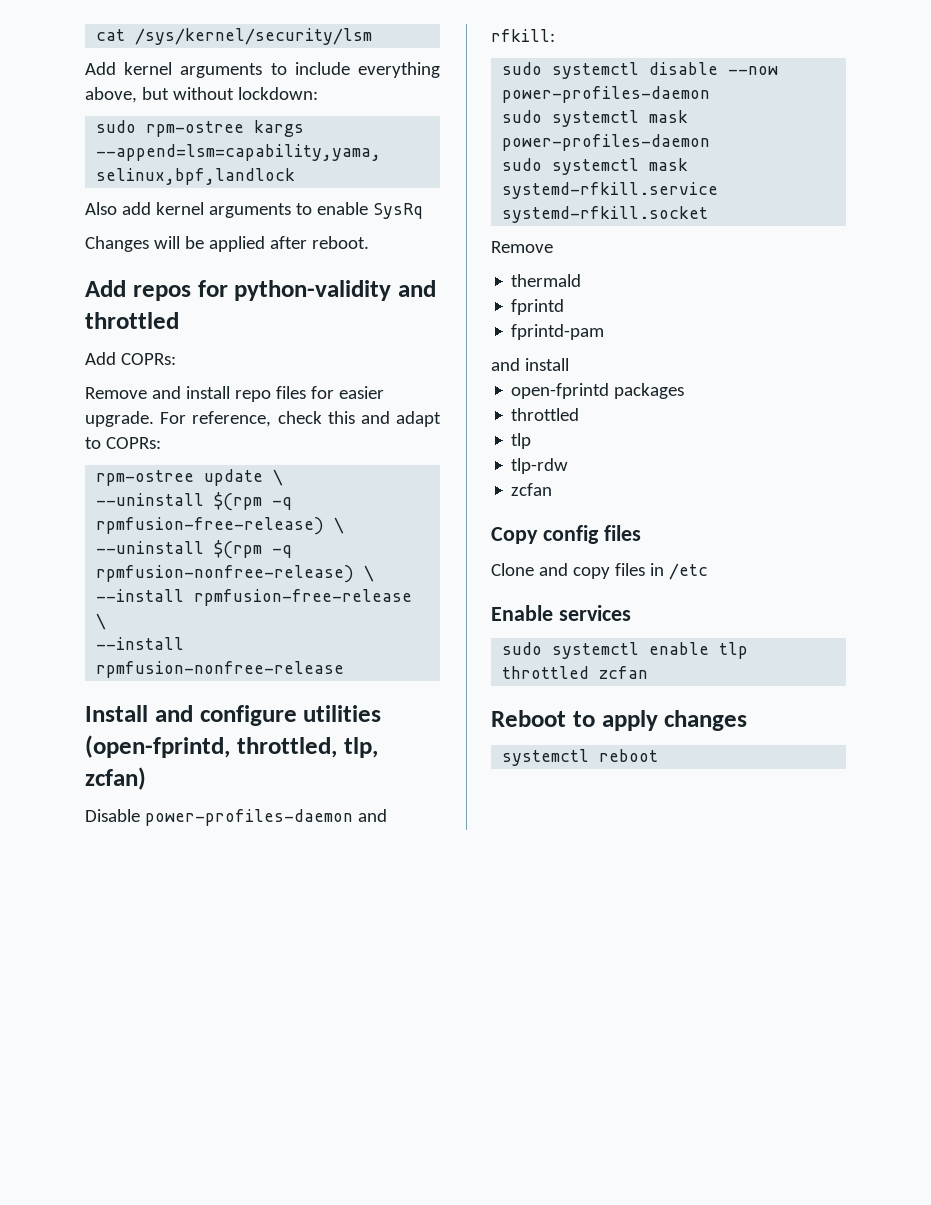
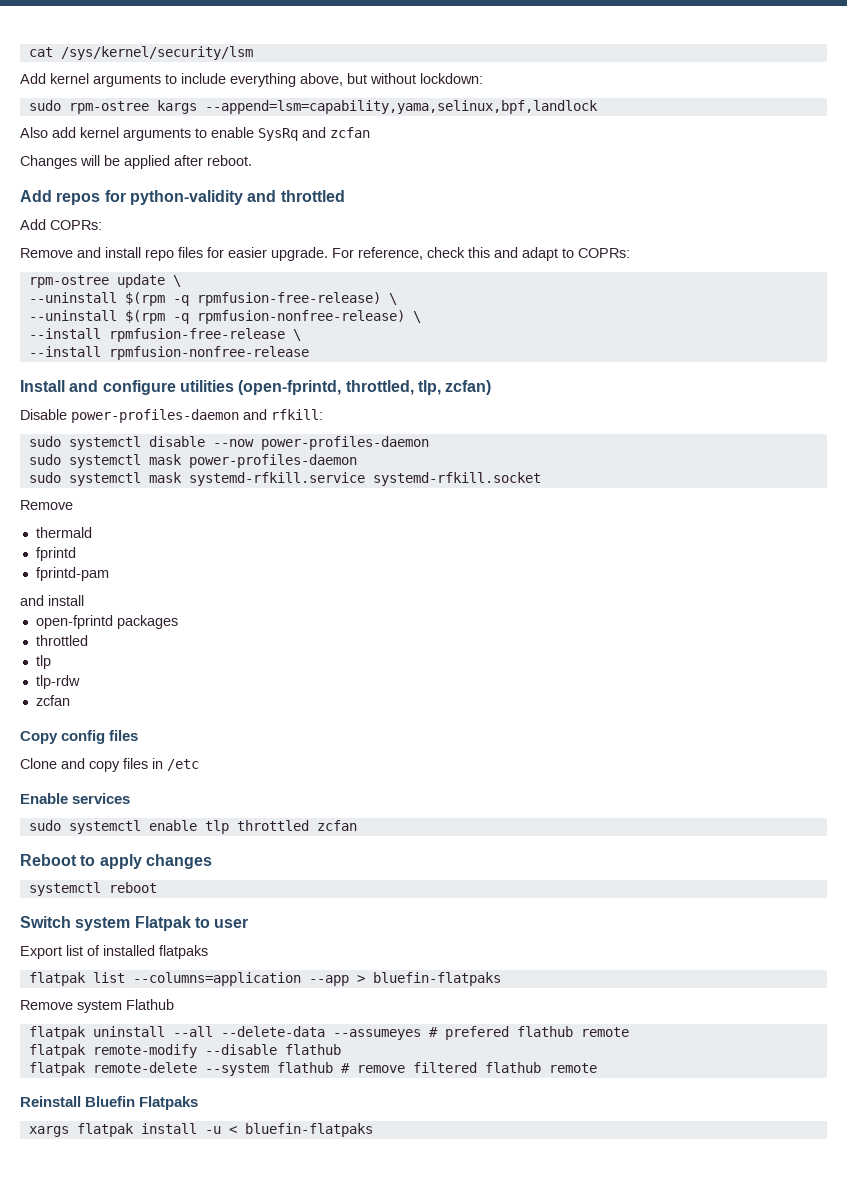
(423, 211) none -> [302,127,370,138] and zcfan
(659, 755) none -> [20,916,249,931] [20,945,208,959] [28,972,501,986] [20,999,174,1013] [28,1026,629,1040] [28,1044,341,1058] [28,1062,597,1076] [20,1096,199,1110] [28,1123,373,1137] // Switch system Flatpak to user // Export list of installed flatpaks // flatpak list --columns=application --app > bluefin-flatpaks // Remove system Flathub // flatpak uninstall --all --delete-data --assumeyes # prefered flathub remote // flatpak remote-modify --disable flathub // flatpak remote-delete --system flathub # remove filtered flathub remote // Reinstall Bluefin Flatpaks // xargs flatpak install -u < bluefin-flatpaks

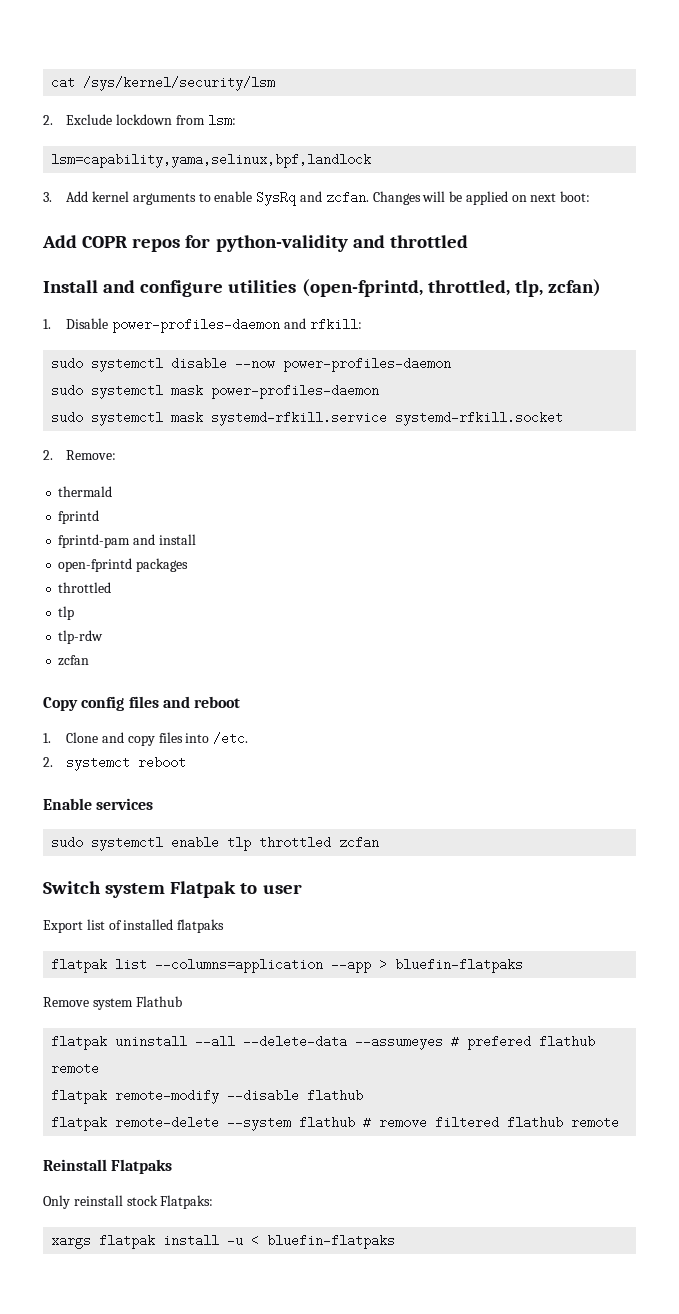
[20,73,483,87] [28,100,598,114] [20,127,76,138] Add kernel arguments to include everything above, but without lockdown: // sudo rpm-ostree kargs --append=lsm=capability,yama,selinux,bpf,landlock // Also add -> [43,114,236,125] [51,153,372,168] [43,191,89,202] 2. Exclude lockdown from lsm: // lsm=capability,yama,selinux,bpf,landlock // 3. Add
[330,127,370,138] zcfan // -> [325,191,369,204] zcfan.
[174,155,252,166] [20,190,52,202] after reboot. // Add -> [511,191,591,202] [42,235,128,248] on next boot: // Add COPR
[20,219,102,230] [20,247,630,261] [28,274,181,288] [28,292,397,306] [28,310,421,324] [28,328,301,342] [28,346,309,360] // Add COPRs: // Remove and install repo files for easier upgrade. For reference, check this and adapt to COPRs: // rpm-ostree update \ // --uninstall $(rpm -q rpmfusion-free-release) \ // --uninstall $(rpm -q rpmfusion-nonfree-release) \ // --install rpmfusion-free-release \ // --install rpmfusion-nonfree-release -> (468, 241) none
(492, 387) none -> [43,319,51,329] 1.
[20,500,73,510] Remove -> [43,450,117,460] 2. Remove:
(109, 574) // -> (131, 541) none
(139, 735) // -> [162,696,241,708] [43,733,51,743] and reboot // 1.
[152,758,199,771] in /etc -> [185,732,249,745] [43,756,187,771] into /etc. // 2. systemct reboot
[20,854,212,869] [28,882,157,896] // Reboot to apply changes // systemctl reboot -> (380, 842) none
[85,1096,136,1107] Bluefin -> (107, 1165) none
(199, 1103) none -> [43,1195,214,1209] // Only reinstall stock Flatpaks:

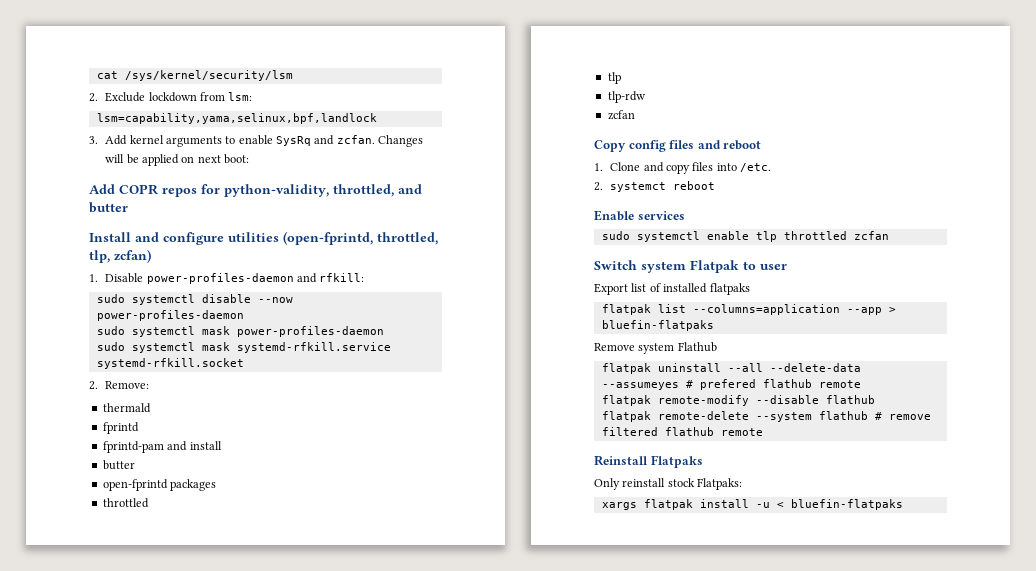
[215,235,468,252] python-validity and throttled -> [224,184,422,197] [89,202,128,213] python-validity, throttled, and butter
(196, 539) none -> [102,460,135,470] // butter

